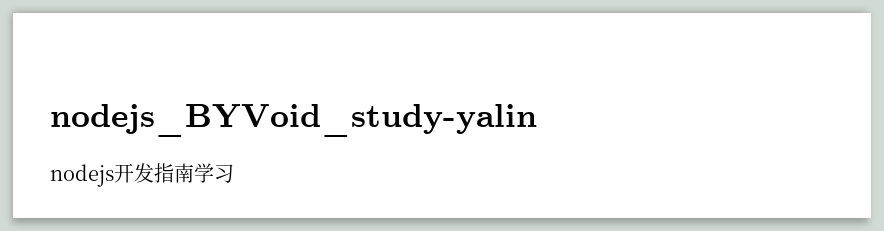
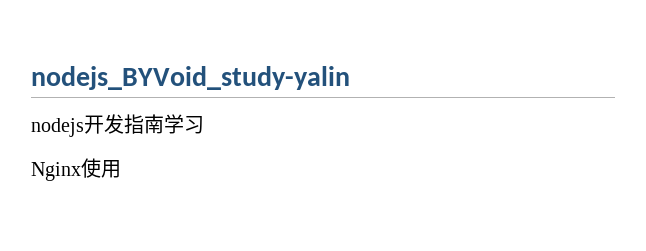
(234, 173) none -> [31,158,121,181] // Nginx使用

